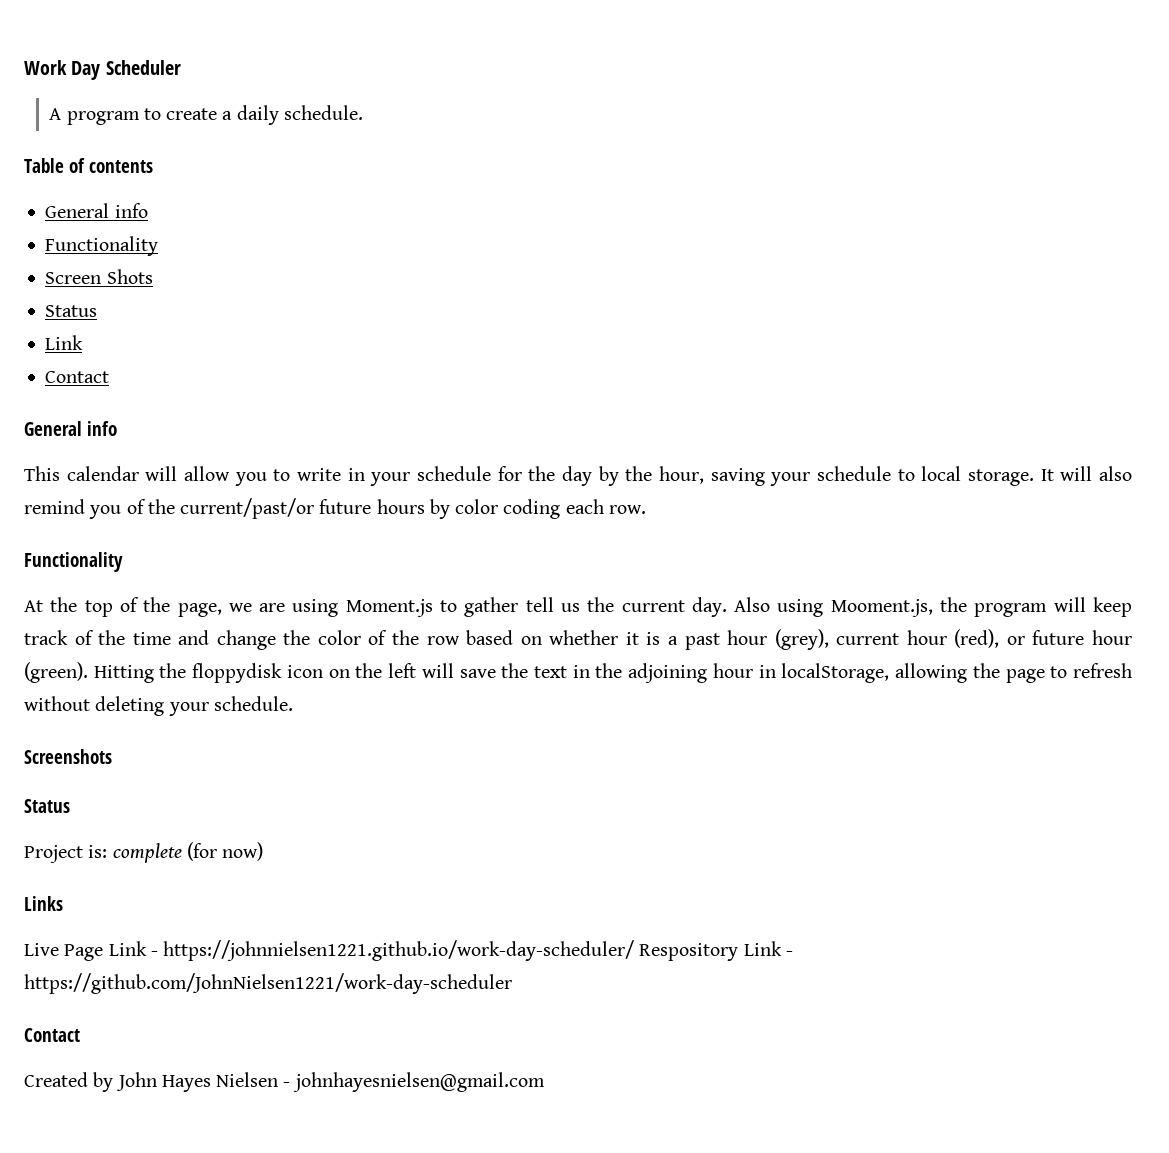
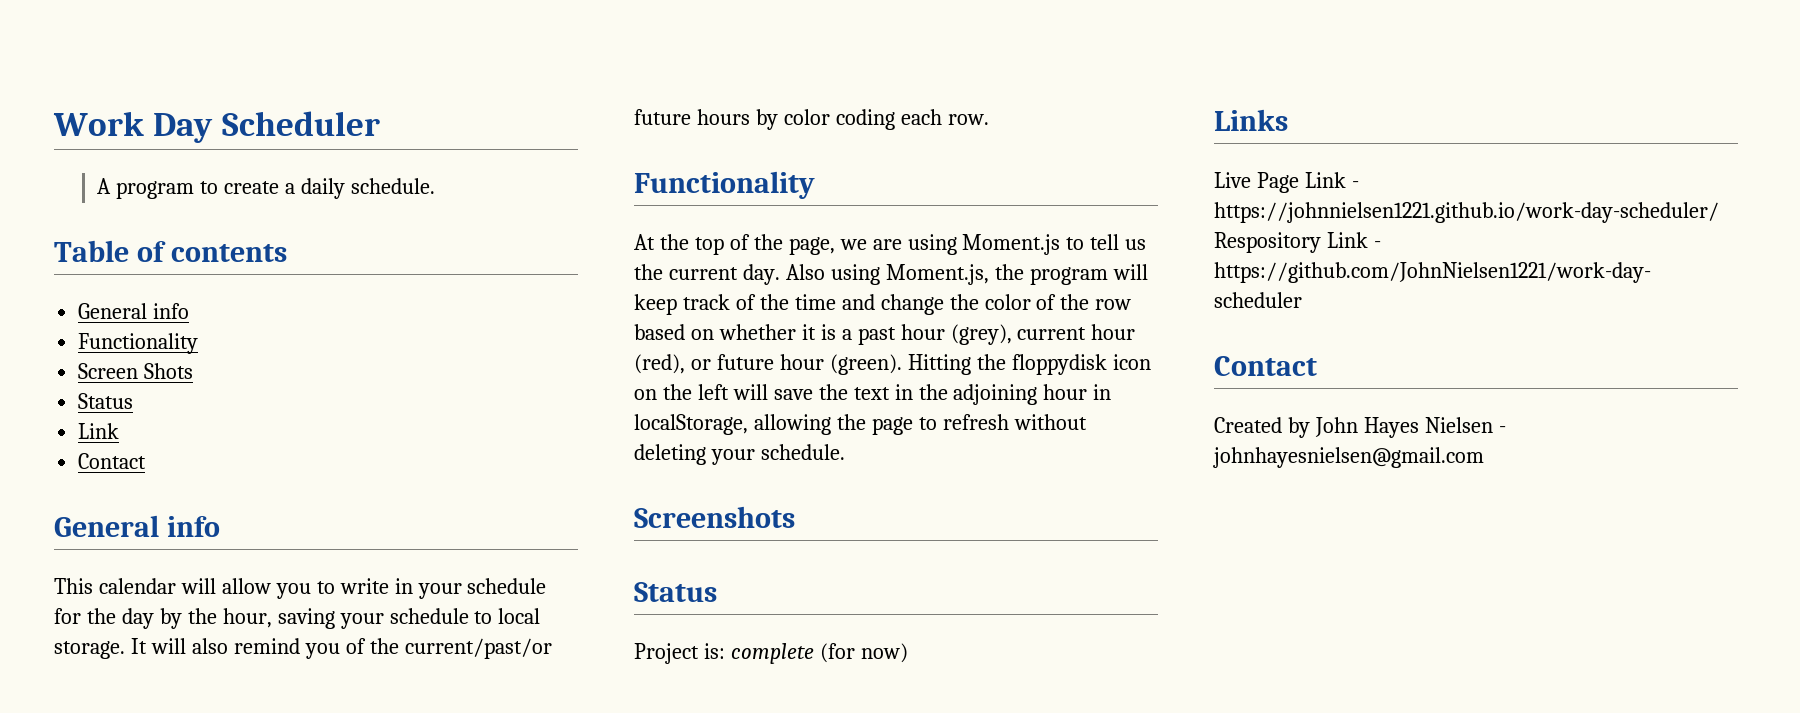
[464,597,519,617] gather -> (1085, 243) none
[830,599,933,617] Mooment.js, -> [885,264,989,285] Moment.js,

